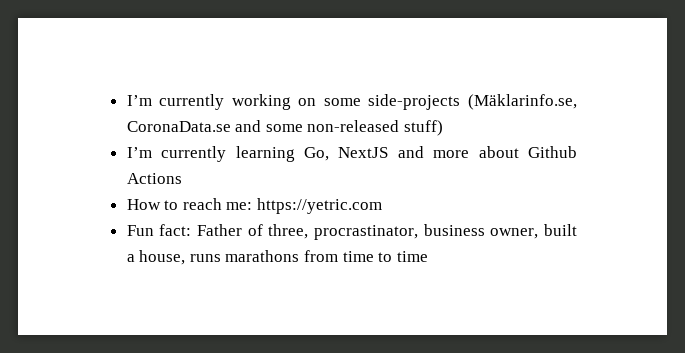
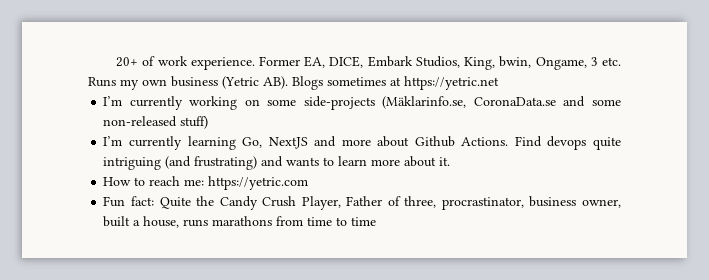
(126, 100) none -> [116,56,622,70] [88,76,499,90] 20+ of work experience. Former EA, DICE, Embark Studios, King, bwin, Ongame, 3 etc. Runs my own business (Yetric AB). Blogs sometimes at https://yetric.net //
[126,173,182,184] Actions -> [461,136,622,150] [103,156,451,170] Actions. Find devops quite intriguing (and frustrating) and wants to learn more about it.
(192, 230) none -> [159,196,341,210] Quite the Candy Crush Player,

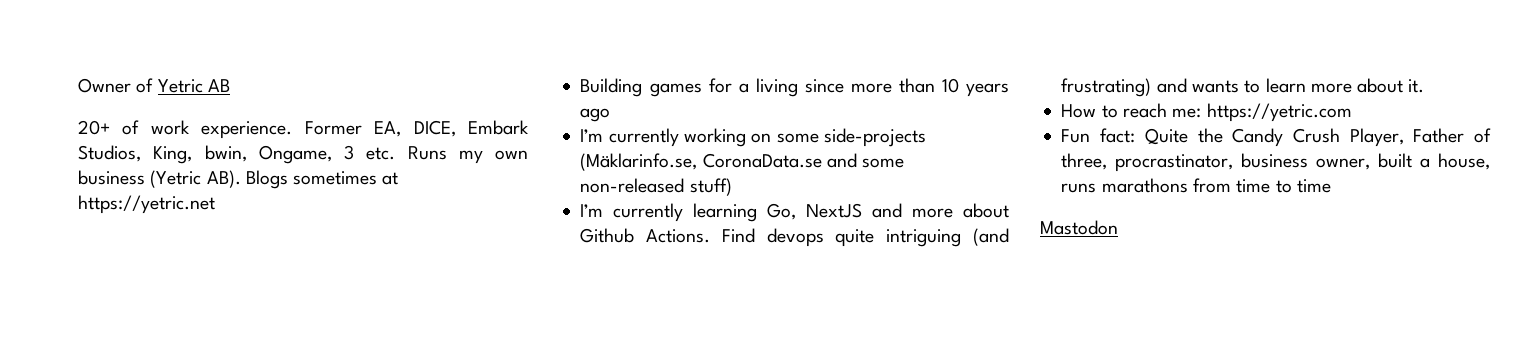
(116, 62) none -> [78,78,230,93] Owner of Yetric AB //
(499, 83) none -> [580,78,1009,97] [580,108,611,122] // Building games for a living since more than 10 years ago
(377, 221) none -> [1040,220,1118,235] // Mastodon

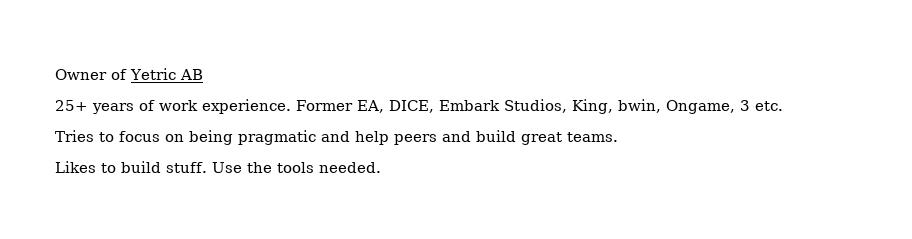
[78,120,110,135] 20+ -> [55,100,134,114] 25+ years
[407,146,528,164] [78,170,399,189] [78,195,215,214] [580,78,1009,97] [580,108,611,122] [580,128,926,147] [580,153,905,171] [580,178,732,196] [580,203,1010,222] [580,228,1009,247] [1061,78,1425,97] [1061,103,1352,122] [1061,128,1491,147] [1061,153,1490,172] [1061,178,1331,193] [1040,220,1118,235] Runs my own business (Yetric AB). Blogs sometimes at https://yetric.net // Building games for a living since more than 10 years ago // I’m currently working on some side-projects (Mäklarinfo.se, CoronaData.se and some non-released stuff) // I’m currently learning Go, NextJS and more about Github Actions. Find devops quite intriguing (and frustrating) and wants to learn more about it. // How to reach me: https://yetric.com // Fun fact: Quite the Candy Crush Player, Father of three, procrastinator, business owner, built a house, runs marathons from time to time // Mastodon -> [55,130,618,145] [55,161,381,173] // Tries to focus on being pragmatic and help peers and build great teams. // Likes to build stuff. Use the tools needed.

